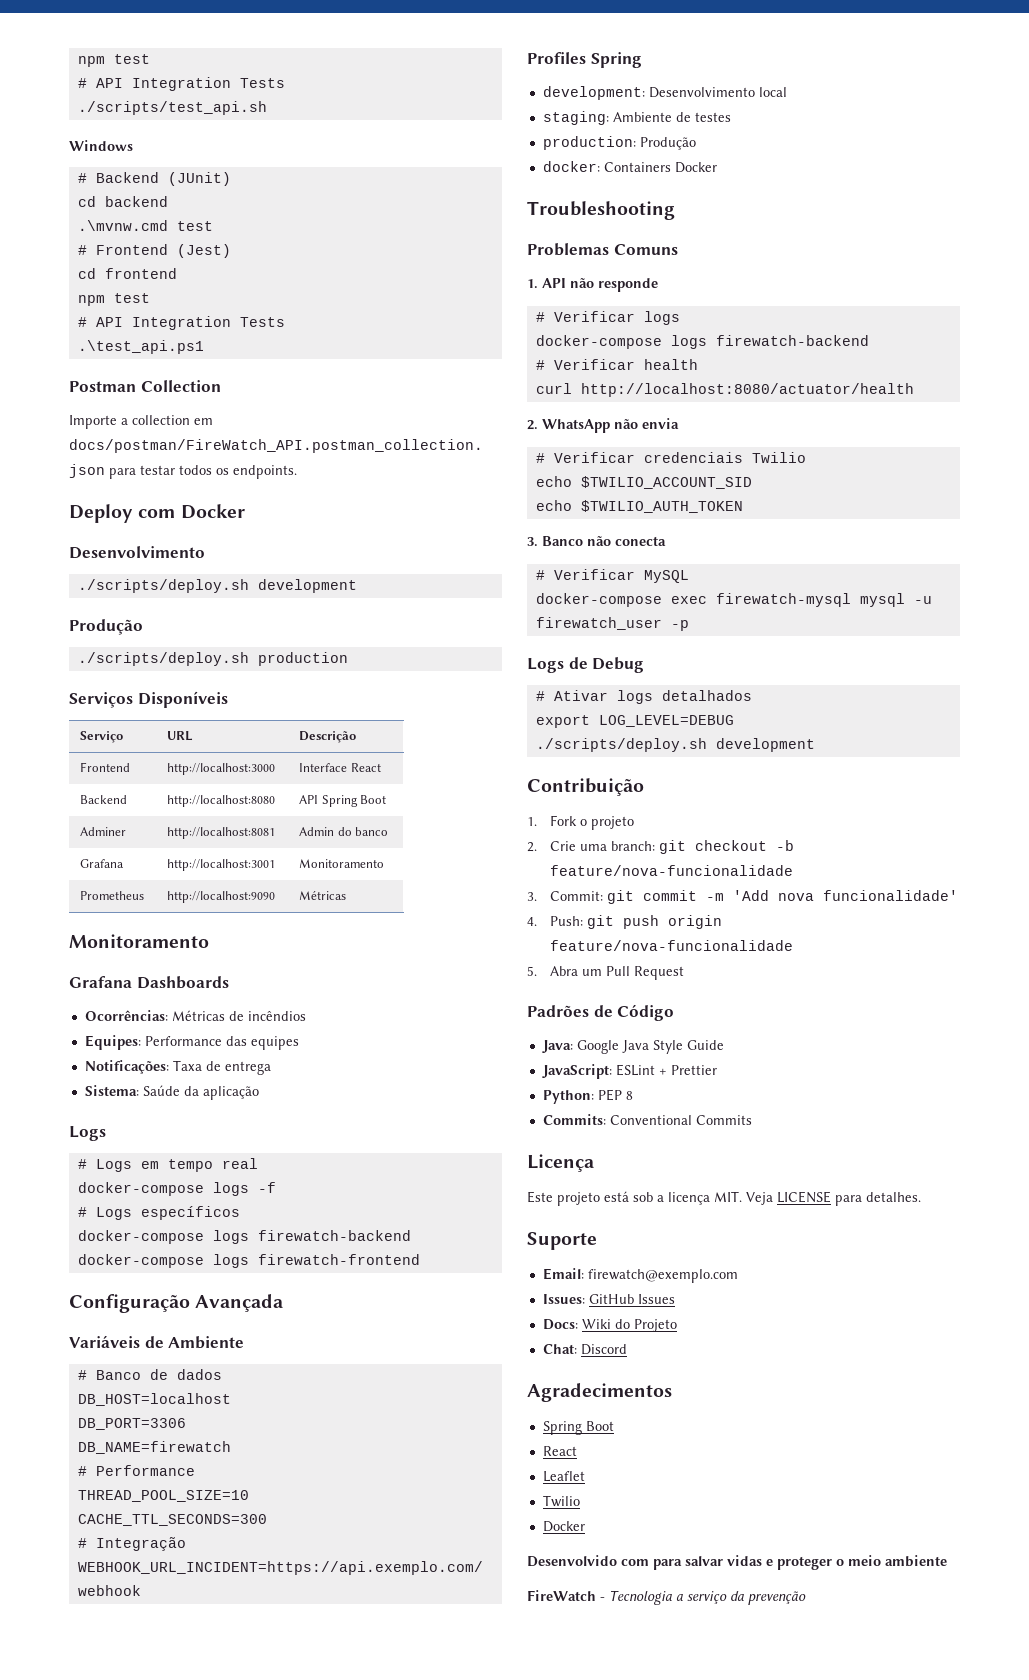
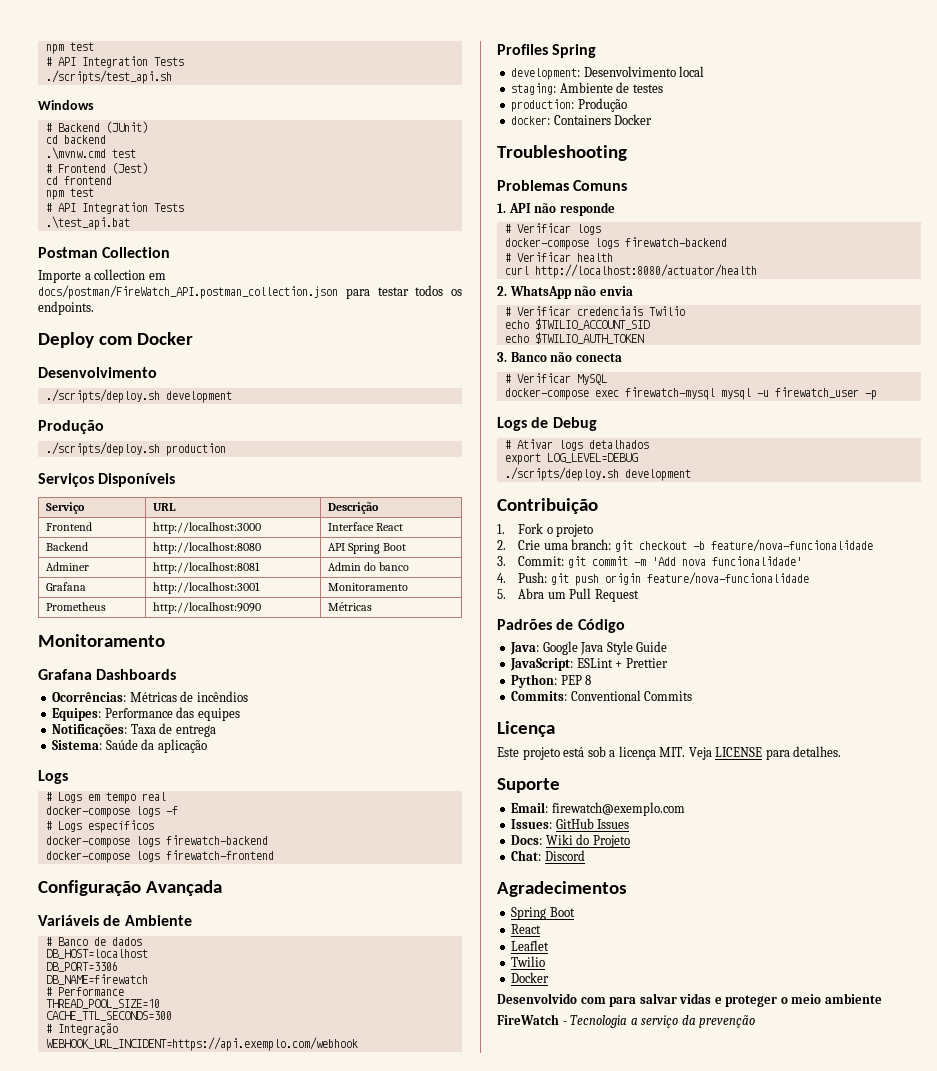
[77,340,204,354] .\test_api.ps1 -> [45,216,130,230] .\test_api.bat

